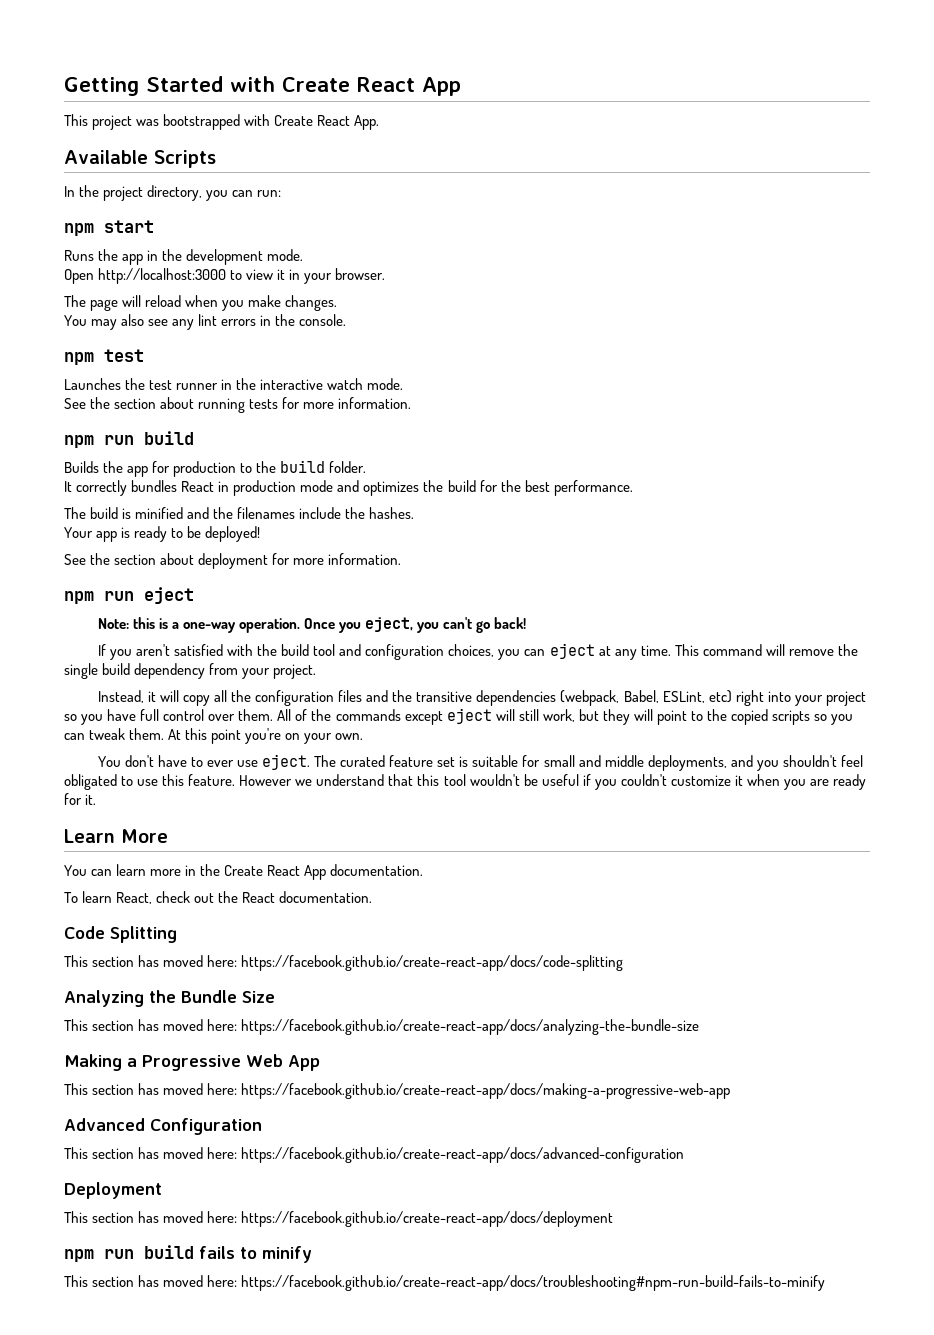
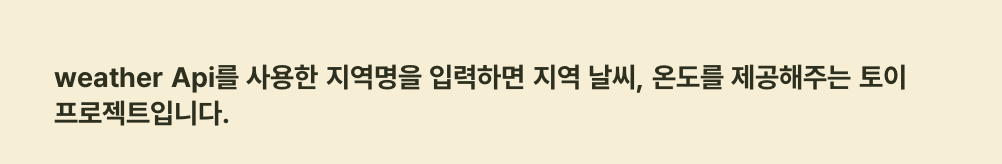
[64,76,461,96] [64,114,380,130] [64,150,216,168] [64,185,282,201] [64,220,154,236] [64,249,304,265] [64,268,386,284] [64,295,338,311] [64,314,347,330] [64,349,144,365] [64,378,404,390] [64,397,412,413] [64,431,194,448] [64,460,367,477] [64,480,633,496] [64,507,415,519] [64,526,261,542] [64,553,402,569] [64,587,194,604] [97,617,527,633] [97,643,858,660] [64,663,317,679] [97,690,866,706] [64,708,854,725] [64,728,364,744] [97,754,863,771] [64,774,867,790] [64,793,97,805] [64,829,168,843] [64,864,424,880] [64,891,373,904] [64,926,177,943] [64,955,624,971] [64,990,275,1007] [64,1019,700,1035] [64,1054,320,1071] [64,1083,731,1099] [64,1118,262,1135] [64,1147,685,1163] [64,1182,162,1199] [64,1211,614,1227] [64,1245,312,1263] [64,1275,826,1291] Getting Started with Create React App // This project was bootstrapped with Create React App. // Available Scripts // In the project directory, you can run: // npm start // Runs the app in the development mode. // Open http://localhost:3000 to view it in your browser. // The page will reload when you make changes. // You may also see any lint errors in the console. // npm test // Launches the test runner in the interactive watch mode. // See the section about running tests for more information. // npm run build // Builds the app for production to the build folder. // It correctly bundles React in production mode and optimizes the build for the best performance. // The build is minified and the filenames include the hashes. // Your app is ready to be deployed! // See the section about deployment for more information. // npm run eject // Note: this is a one-way operation. Once you eject, you can't go back! // If you aren't satisfied with the build tool and configuration choices, you can eject at any time. This command will remove the single build dependency from your project. // Instead, it will copy all the configuration files and the transitive dependencies (webpack, Babel, ESLint, etc) right into your project so you have full control over them. All of the commands except eject will still work, but they will point to the copied scripts so you can tweak them. At this point you're on your own. // You don't have to ever use eject. The curated feature set is suitable for small and middle deployments, and you shouldn't feel obligated to use this feature. However we understand that this tool wouldn't be useful if you couldn't customize it when you are ready for it. // Learn More // You can learn more in the Create React App documentation. // To learn React, check out the React documentation. // Code Splitting // This section has moved here: https://facebook.github.io/create-react-app/docs/code-splitting // Analyzing the Bundle Size // This section has moved here: https://facebook.github.io/create-react-app/docs/analyzing-the-bundle-size // Making a Progressive Web App // This section has moved here: https://facebook.github.io/create-react-app/docs/making-a-progressive-web-app // Advanced Configuration // This section has moved here: https://facebook.github.io/create-react-app/docs/advanced-configuration // Deployment // This section has moved here: https://facebook.github.io/create-react-app/docs/deployment // npm run build fails to minify // This section has moved here: https://facebook.github.io/create-react-app/docs/troubleshooting#npm-run-build-fails-to-minify -> [54,64,908,93] [54,100,230,126] weather Api를 사용한 지역명을 입력하면 지역 날씨, 온도를 제공해주는 토이 프로젝트입니다.

